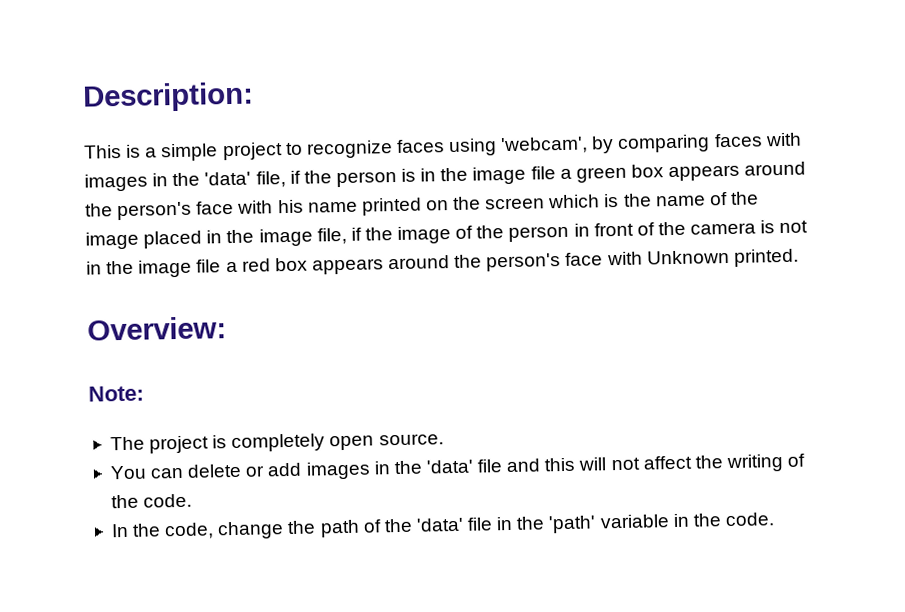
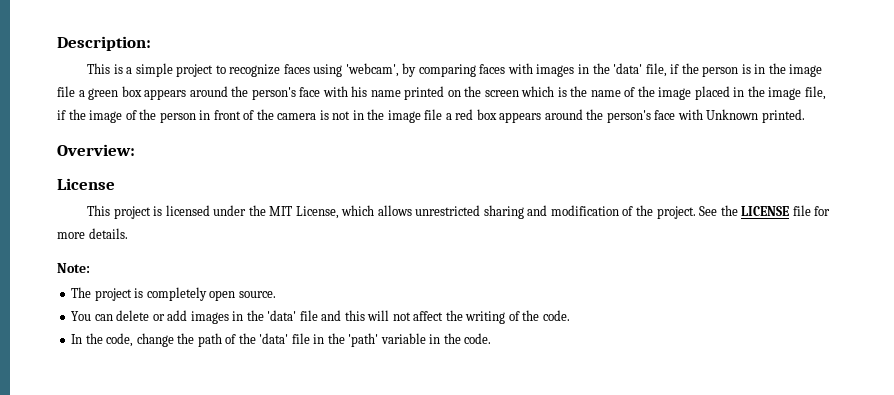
(227, 328) none -> [57,178,115,190] [87,205,831,219] [57,228,128,239] // License // This project is licensed under the MIT License, which allows unrestricted sharing and modification of the project. See the LICENSE file for more details.

